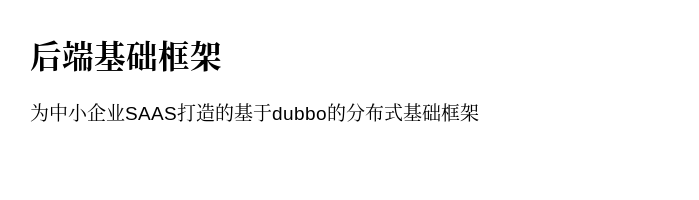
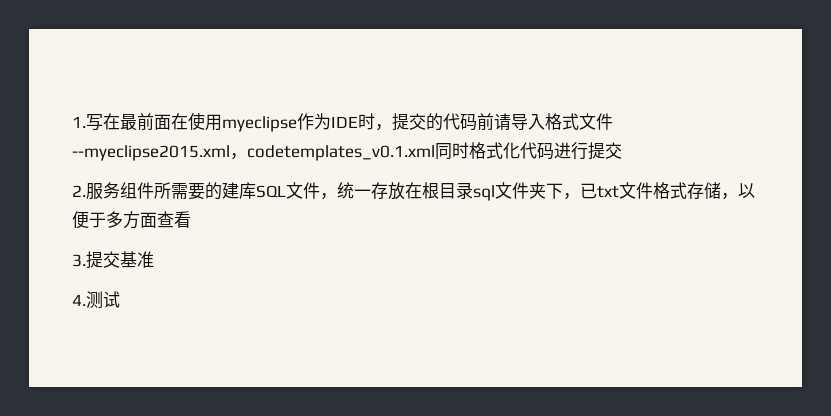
[30,40,222,72] [30,103,479,122] 后端基础框架 // 为中小企业SAAS打造的基于dubbo的分布式基础框架 -> [72,112,613,132] [72,142,622,161] [72,182,755,201] [72,211,191,229] [72,251,154,269] [72,291,120,309] 1.写在最前面在使用myeclipse作为IDE时，提交的代码前请导入格式文件--myeclipse2015.xml，codetemplates_v0.1.xml同时格式化代码进行提交 // 2.服务组件所需要的建库SQL文件，统一存放在根目录sql文件夹下，已txt文件格式存储，以便于多方面查看 // 3.提交基准 // 4.测试

